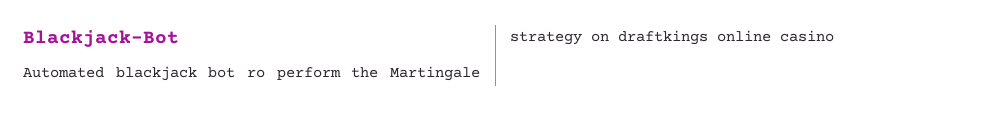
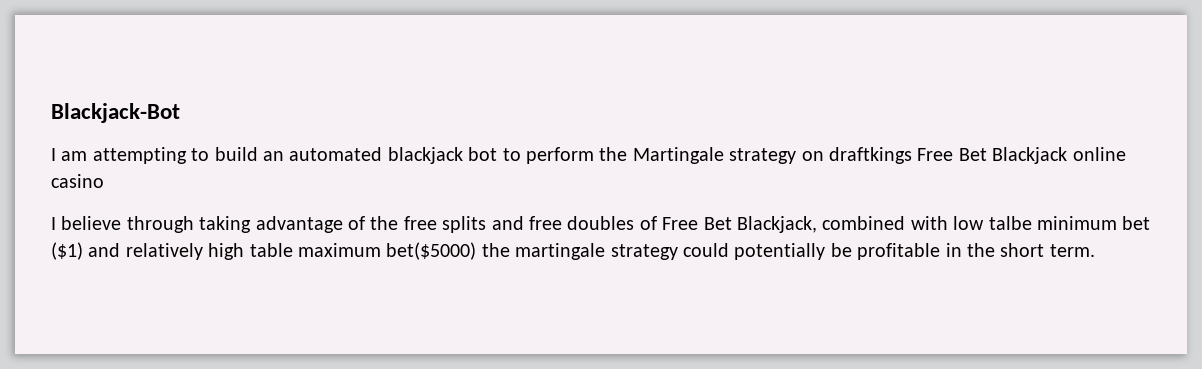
[23,67,104,78] Automated -> [51,147,383,164] I am attempting to build an automated
[247,69,265,78] ro -> [502,148,521,161] to
(708, 37) none -> [917,147,1068,164] Free Bet Blackjack
(834, 36) none -> [51,216,1151,233] [51,242,1095,260] // I believe through taking advantage of the free splits and free doubles of Free Bet Blackjack, combined with low talbe minimum bet ($1) and relatively high table maximum bet($5000) the martingale strategy could potentially be profitable in the short term.

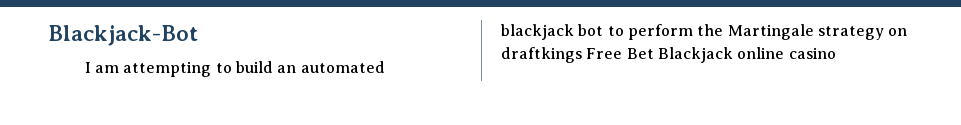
[51,216,1151,233] [51,242,1095,260] // I believe through taking advantage of the free splits and free doubles of Free Bet Blackjack, combined with low talbe minimum bet ($1) and relatively high table maximum bet($5000) the martingale strategy could potentially be profitable in the short term. -> (836, 53) none

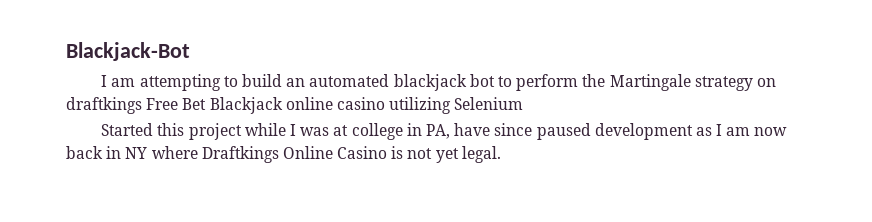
(836, 53) none -> [389,97,524,114] [101,123,788,140] [66,146,501,163] utilizing Selenium // Started this project while I was at college in PA, have since paused development as I am now back in NY where Draftkings Online Casino is not yet legal.

